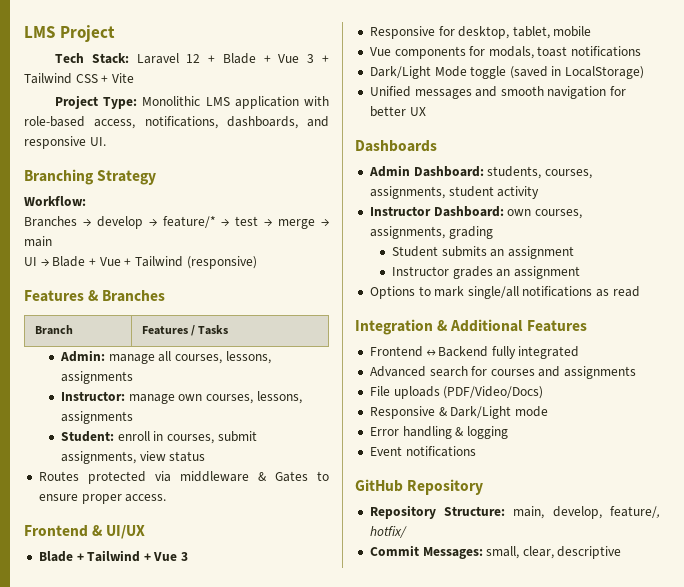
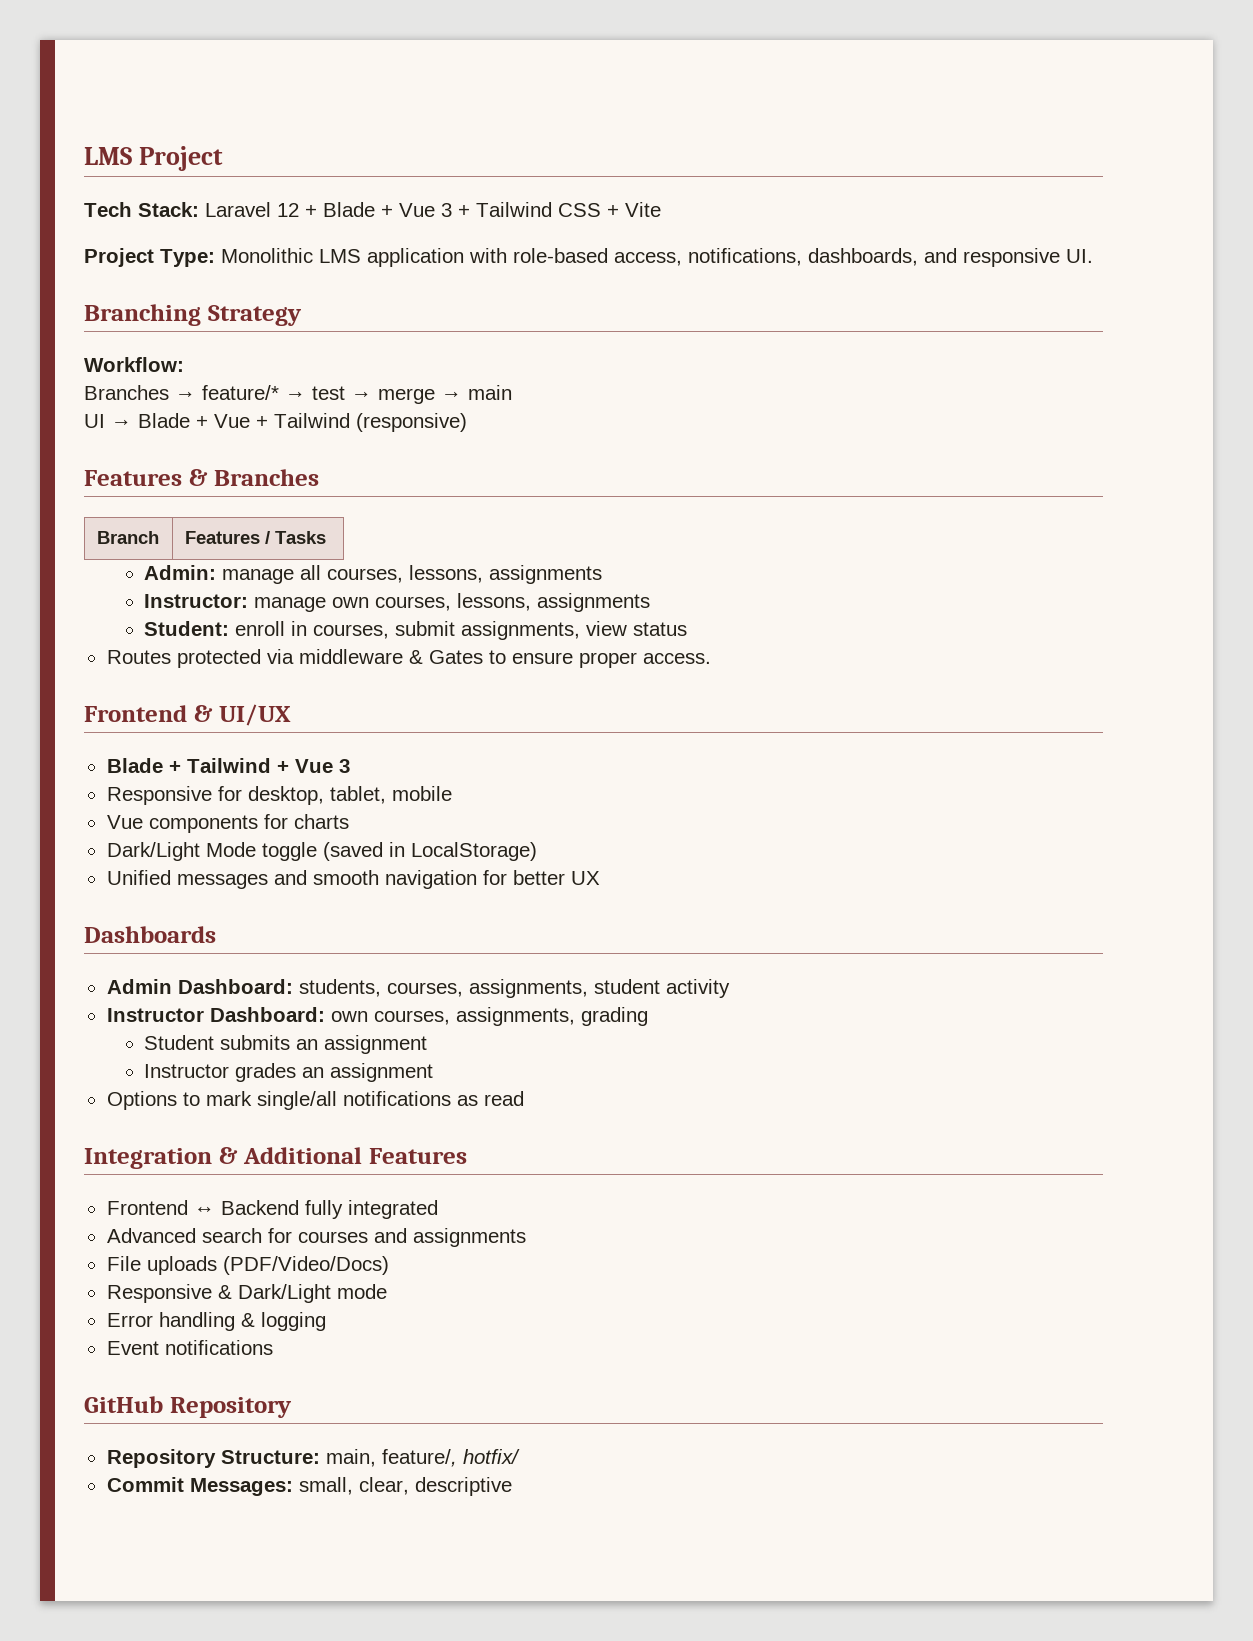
[96,216,157,229] develop → -> (196, 395) none
[488,46,642,59] modals, toast notifications -> [293,814,349,829] charts
[552,506,602,519] develop, -> (376, 1458) none

